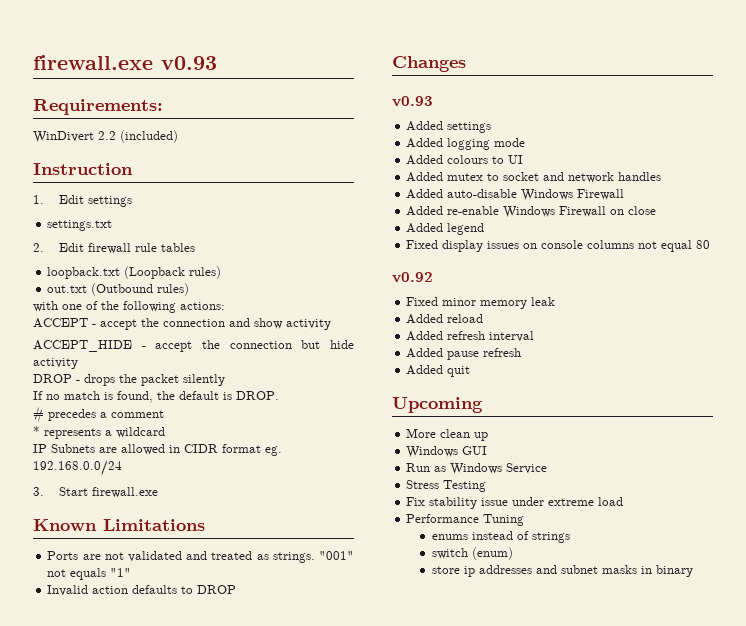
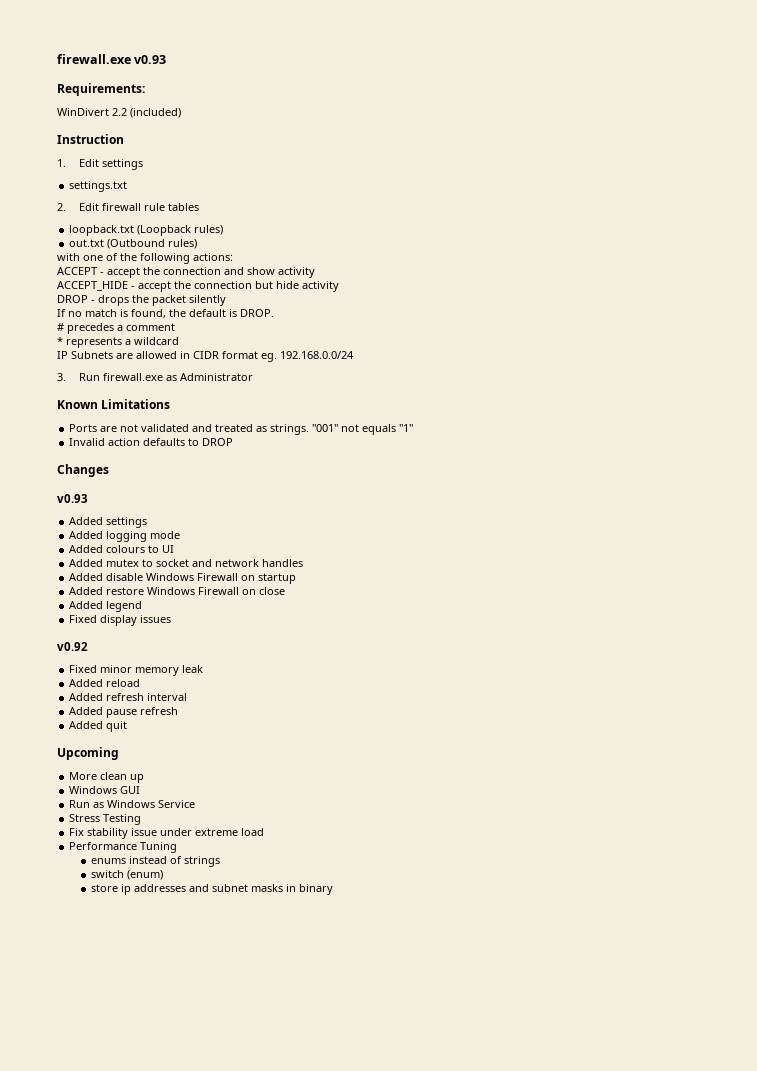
[58,487,158,498] Start firewall.exe -> [78,373,253,381] Run firewall.exe as Administrator
[447,189,625,201] [406,206,500,216] auto-disable Windows Firewall // Added re-enable -> [106,573,297,584] [69,587,145,595] disable Windows Firewall on startup // Added restore
[523,240,711,252] on console columns not equal 80 -> (172, 619) none

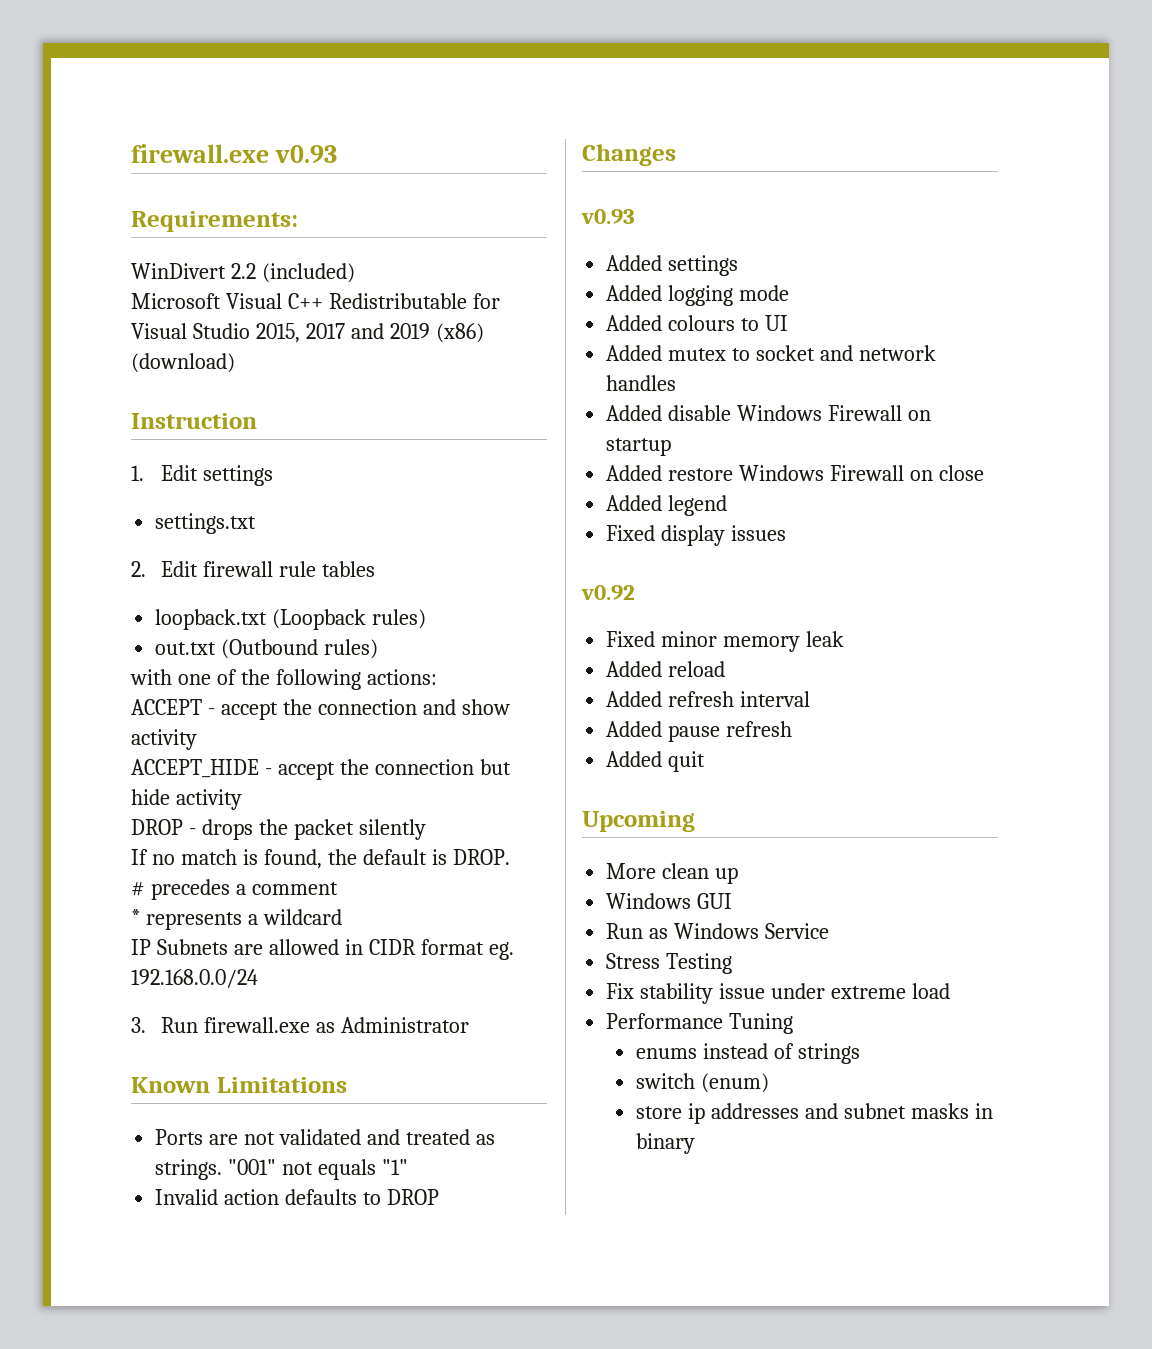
(181, 113) none -> [131,293,500,309] [131,323,484,343] [131,353,235,373] // Microsoft Visual C++ Redistributable for Visual Studio 2015, 2017 and 2019 (x86) (download)

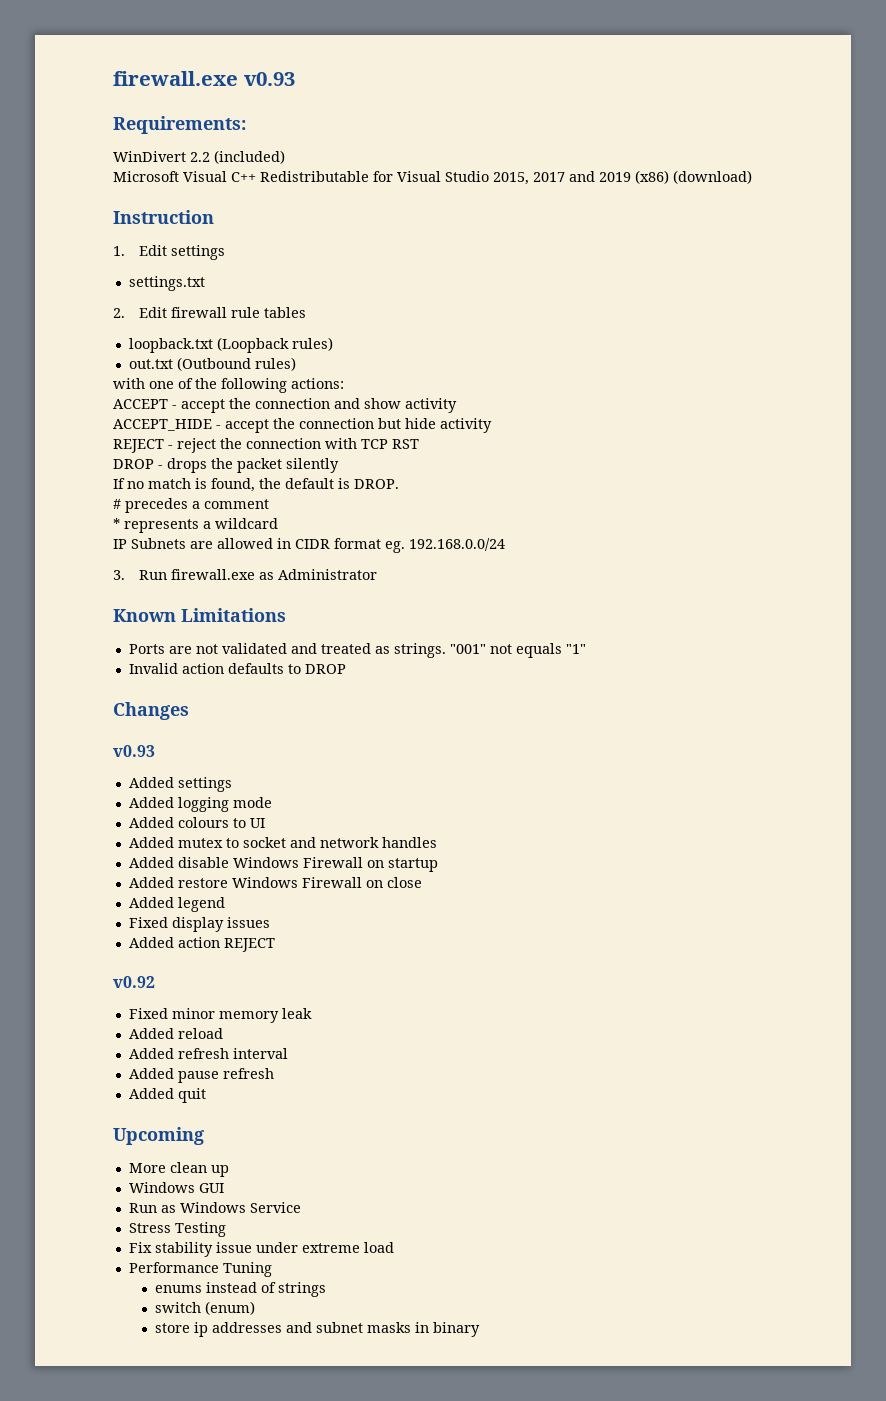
(242, 799) none -> [113,438,419,453] // REJECT - reject the connection with TCP RST
(787, 533) none -> [128,937,275,952] // Added action REJECT

